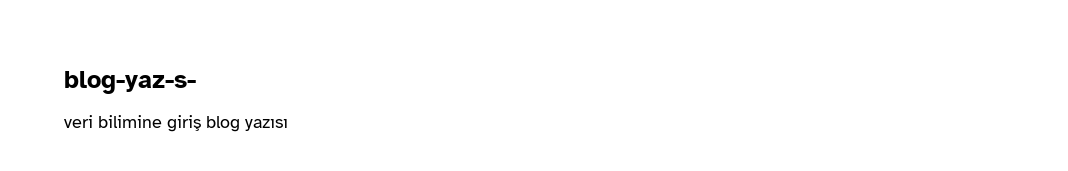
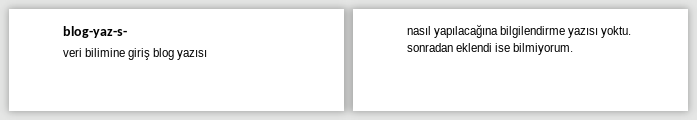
(288, 125) none -> [407,24,632,38] [407,43,574,55] // nasıl yapılacağına bilgilendirme yazısı yoktu. sonradan eklendi ise bilmiyorum.

